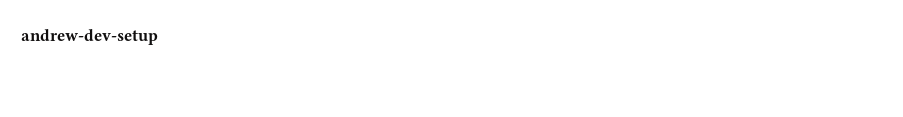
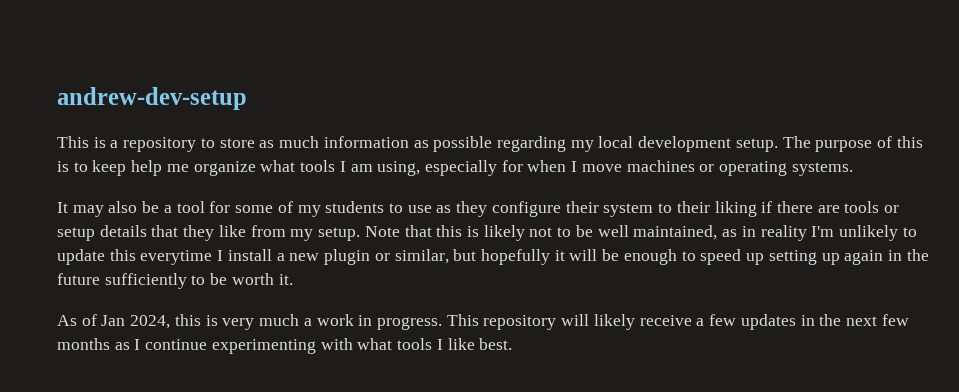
(158, 37) none -> [57,136,923,152] [57,160,853,176] [57,201,900,217] [57,225,917,241] [57,249,929,265] [57,273,293,289] [57,314,909,330] [57,338,513,354] // This is a repository to store as much information as possible regarding my local development setup. The purpose of this is to keep help me organize what tools I am using, especially for when I move machines or operating systems. // It may also be a tool for some of my students to use as they configure their system to their liking if there are tools or setup details that they like from my setup. Note that this is likely not to be well maintained, as in reality I'm unlikely to update this everytime I install a new plugin or similar, but hopefully it will be enough to speed up setting up again in the future sufficiently to be worth it. // As of Jan 2024, this is very much a work in progress. This repository will likely receive a few updates in the next few months as I continue experimenting with what tools I like best.

